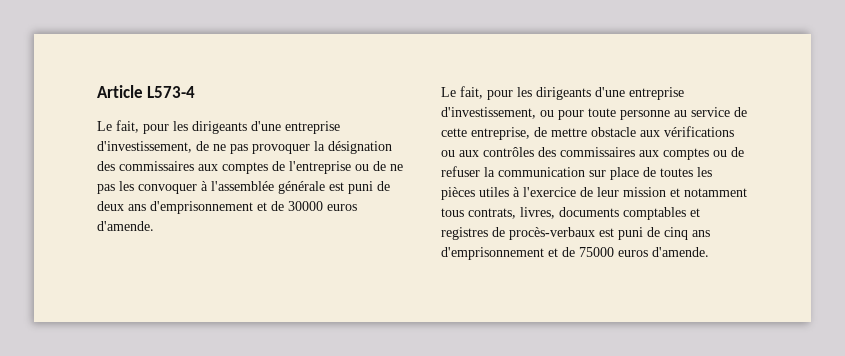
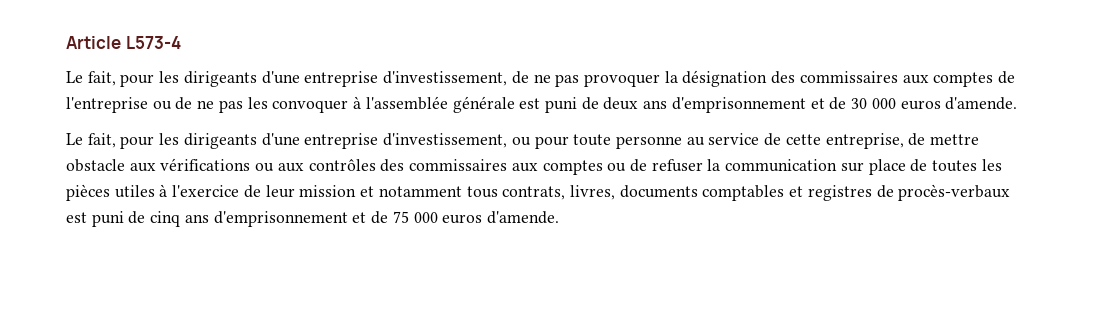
[288,201,323,211] 30000 -> [851,98,896,109] 30 000
[579,247,614,257] 75000 -> [392,211,438,223] 75 000

